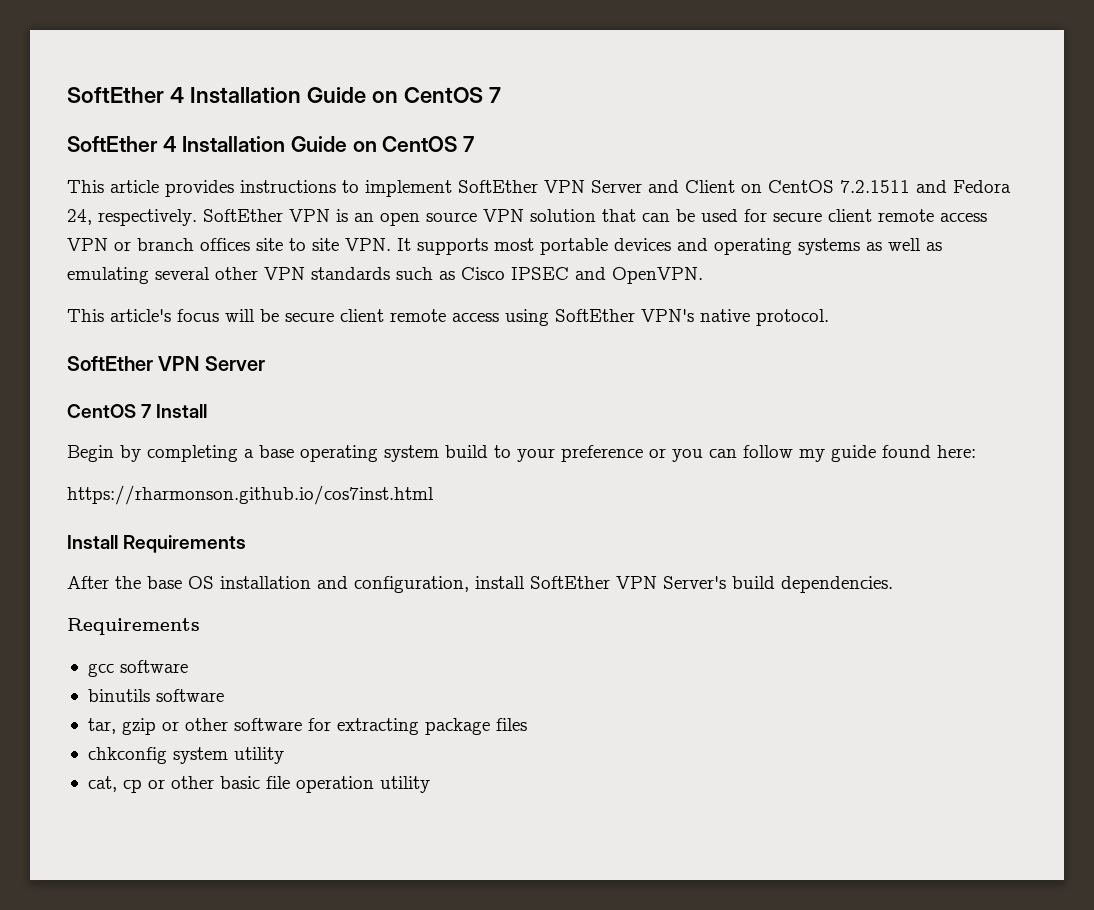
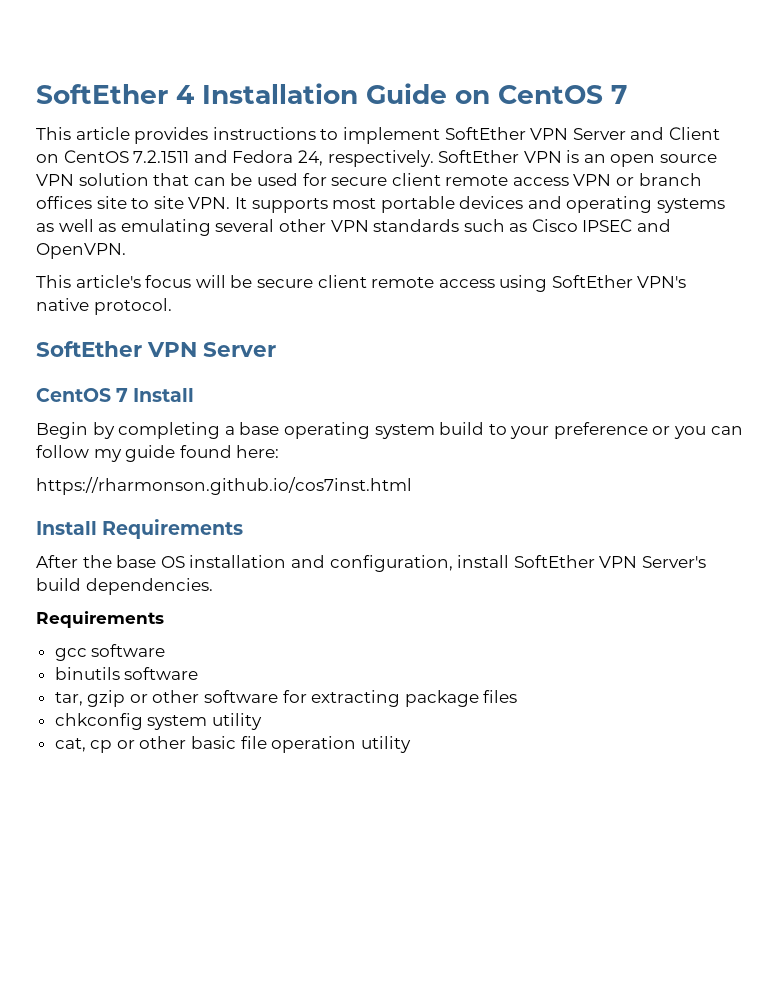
[67,87,501,104] [67,136,475,152] SoftEther 4 Installation Guide on CentOS 7 // SoftEther 4 Installation Guide on CentOS 7 -> [36,83,627,104] SoftEther 4 Installation Guide on CentOS 7

